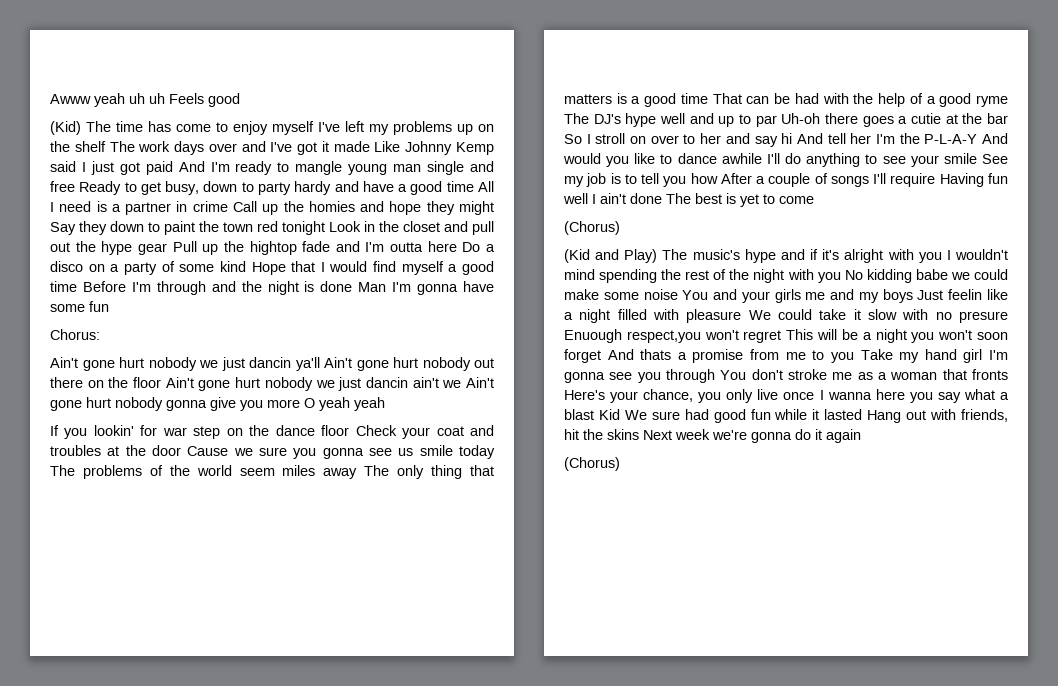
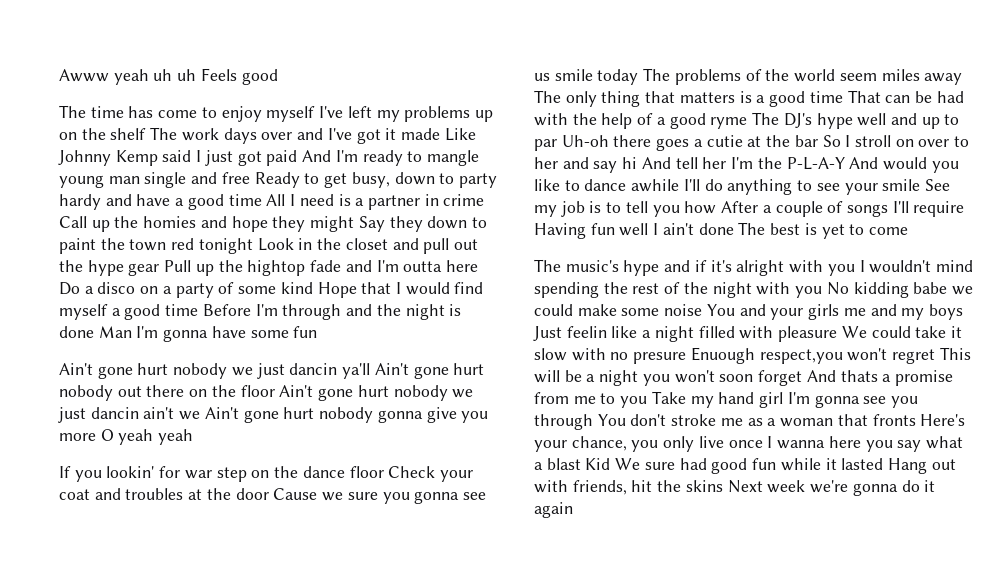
[50,121,81,135] (Kid) -> (278, 77) none
[50,329,100,340] // Chorus: -> (318, 332) none
[564,221,620,235] [564,249,658,263] (Chorus) // (Kid and Play) -> (908, 231) none
[564,457,620,471] // (Chorus) -> (573, 510) none

